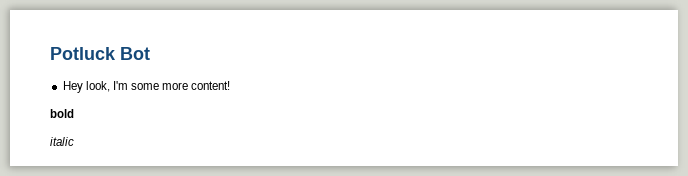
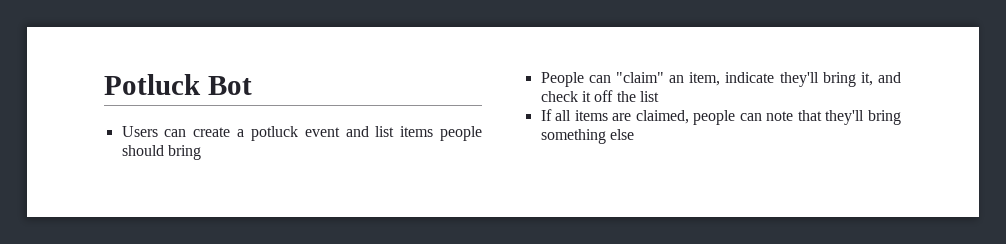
[62,81,231,93] [50,109,74,118] [50,137,74,146] Hey look, I'm some more content! // bold // italic -> [121,126,482,141] [121,145,201,160] [540,72,901,87] [540,90,659,102] [540,109,901,125] [540,129,634,144] Users can create a potluck event and list items people should bring // People can "claim" an item, indicate they'll bring it, and check it off the list // If all items are claimed, people can note that they'll bring something else

